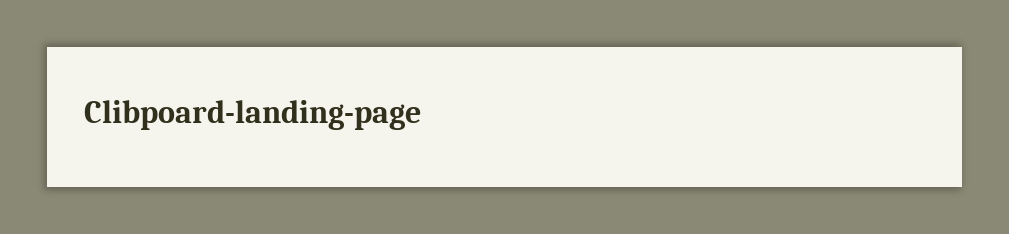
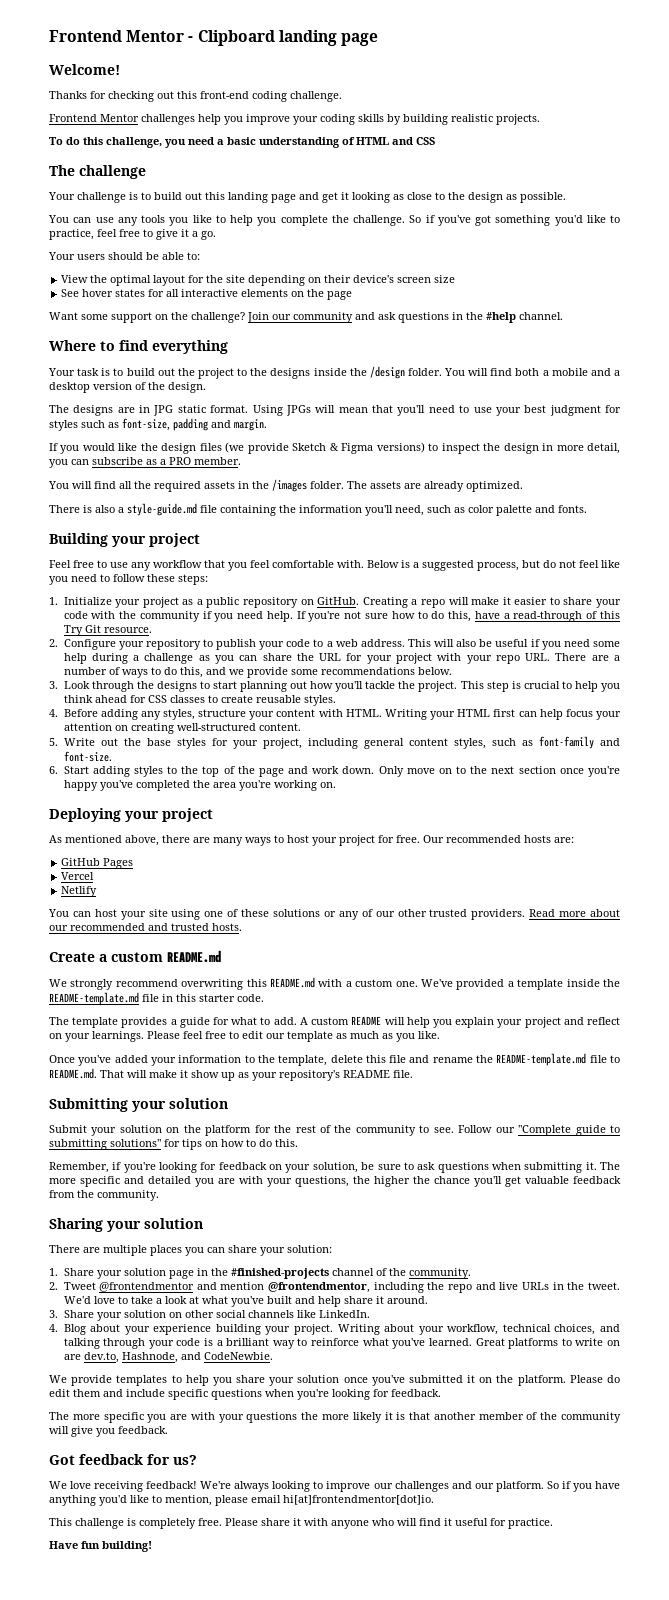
[84,100,421,130] Clibpoard-landing-page -> [49,30,378,46] [49,64,120,75] [49,91,342,102] [49,114,540,125] [49,137,435,148] [49,165,146,179] [48,192,566,203] [48,215,620,226] [49,229,216,240] [48,252,200,260] [61,275,456,286] [61,289,353,300] [49,312,563,323] [49,340,228,354] [48,366,620,379] [49,382,206,393] [49,405,621,416] [49,418,267,431] [49,442,620,454] [49,457,241,468] [48,479,523,492] [49,503,587,516] [49,533,200,547] [49,560,620,571] [49,574,208,585] [49,597,622,608] [63,611,620,622] [63,625,152,636] [49,639,620,650] [63,653,621,664] [63,667,452,678] [49,681,620,692] [63,695,336,706] [49,709,621,720] [63,723,301,734] [49,736,620,749] [63,751,112,762] [49,766,620,777] [63,780,336,791] [49,808,213,822] [49,835,574,846] [61,858,134,869] [61,872,95,880] [61,886,98,897] [48,909,620,920] [49,923,242,931] [49,950,221,963] [49,977,620,990] [49,992,264,1005] [49,1016,621,1028] [49,1031,440,1042] [49,1053,620,1066] [49,1068,413,1081] [49,1098,228,1112] [49,1125,621,1136] [49,1139,298,1150] [49,1162,621,1173] [49,1176,621,1187] [49,1190,159,1201] [49,1218,203,1232] [49,1245,332,1256] [49,1268,471,1279] [49,1282,620,1293] [63,1296,428,1307] [49,1310,370,1321] [49,1324,620,1335] [63,1338,620,1349] [63,1352,273,1363] [49,1375,620,1386] [49,1389,441,1400] [49,1412,621,1423] [49,1426,168,1437] [49,1454,197,1465] [49,1481,620,1492] [49,1495,434,1506] [49,1518,553,1529] [49,1541,152,1552] Frontend Mentor - Clipboard landing page // Welcome! // Thanks for checking out this front-end coding challenge. // Frontend Mentor challenges help you improve your coding skills by building realistic projects. // To do this challenge, you need a basic understanding of HTML and CSS // The challenge // Your challenge is to build out this landing page and get it looking as close to the design as possible. // You can use any tools you like to help you complete the challenge. So if you've got something you'd like to practice, feel free to give it a go. // Your users should be able to: // View the optimal layout for the site depending on their device's screen size // See hover states for all interactive elements on the page // Want some support on the challenge? Join our community and ask questions in the #help channel. // Where to find everything // Your task is to build out the project to the designs inside the /design folder. You will find both a mobile and a desktop version of the design. // The designs are in JPG static format. Using JPGs will mean that you'll need to use your best judgment for styles such as font-size, padding and margin. // If you would like the design files (we provide Sketch & Figma versions) to inspect the design in more detail, you can subscribe as a PRO member. // You will find all the required assets in the /images folder. The assets are already optimized. // There is also a style-guide.md file containing the information you'll need, such as color palette and fonts. // Building your project // Feel free to use any workflow that you feel comfortable with. Below is a suggested process, but do not feel like you need to follow these steps: // 1. Initialize your project as a public repository on GitHub. Creating a repo will make it easier to share your code with the community if you need help. If you're not sure how to do this, have a read-through of this Try Git resource. // 2. Configure your repository to publish your code to a web address. This will also be useful if you need some help during a challenge as you can share the URL for your project with your repo URL. There are a number of ways to do this, and we provide some recommendations below. // 3. Look through the designs to start planning out how you'll tackle the project. This step is crucial to help you think ahead for CSS classes to create reusable styles. // 4. Before adding any styles, structure your content with HTML. Writing your HTML first can help focus your attention on creating well-structured content. // 5. Write out the base styles for your project, including general content styles, such as font-family and font-size. // 6. Start adding styles to the top of the page and work down. Only move on to the next section once you're happy you've completed the area you're working on. // Deploying your project // As mentioned above, there are many ways to host your project for free. Our recommended hosts are: // GitHub Pages // Vercel // Netlify // You can host your site using one of these solutions or any of our other trusted providers. Read more about our recommended and trusted hosts. // Create a custom README.md // We strongly recommend overwriting this README.md with a custom one. We've provided a template inside the README-template.md file in this starter code. // The template provides a guide for what to add. A custom README will help you explain your project and reflect on your learnings. Please feel free to edit our template as much as you like. // Once you've added your information to the template, delete this file and rename the README-template.md file to README.md. That will make it show up as your repository's README file. // Submitting your solution // Submit your solution on the platform for the rest of the community to see. Follow our "Complete guide to submitting solutions" for tips on how to do this. // Remember, if you're looking for feedback on your solution, be sure to ask questions when submitting it. The more specific and detailed you are with your questions, the higher the chance you'll get valuable feedback from the community. // Sharing your solution // There are multiple places you can share your solution: // 1. Share your solution page in the #finished-projects channel of the community. // 2. Tweet @frontendmentor and mention @frontendmentor, including the repo and live URLs in the tweet. We'd love to take a look at what you've built and help share it around. // 3. Share your solution on other social channels like LinkedIn. // 4. Blog about your experience building your project. Writing about your workflow, technical choices, and talking through your code is a brilliant way to reinforce what you've learned. Great platforms to write on are dev.to, Hashnode, and CodeNewbie. // We provide templates to help you share your solution once you've submitted it on the platform. Please do edit them and include specific questions when you're looking for feedback. // The more specific you are with your questions the more likely it is that another member of the community will give you feedback. // Got feedback for us? // We love receiving feedback! We're always looking to improve our challenges and our platform. So if you have anything you'd like to mention, please email hi[at]frontendmentor[dot]io. // This challenge is completely free. Please share it with anyone who will find it useful for practice. // Have fun building!

